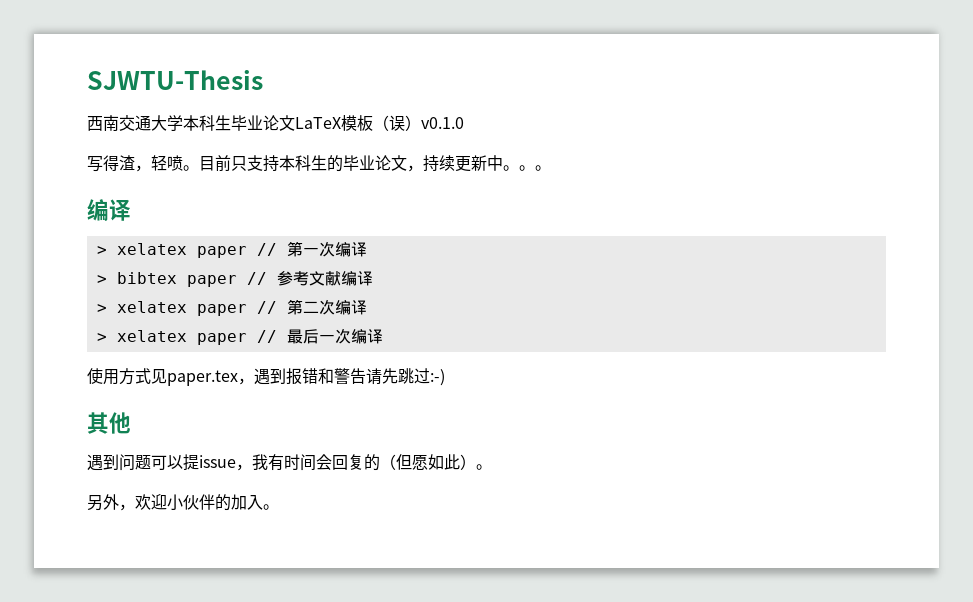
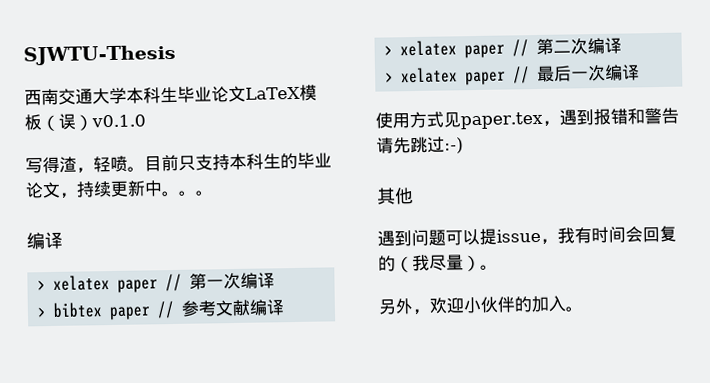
[396,454,460,470] 但愿如此 -> [412,254,464,272] 我尽量

